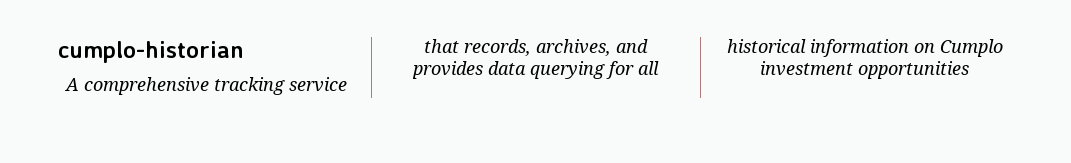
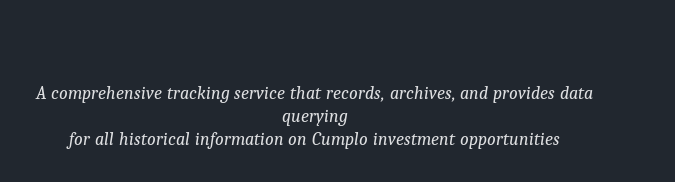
[58,41,244,63] cumplo-historian // -> (35, 92) none
(605, 70) none -> (348, 117) //

